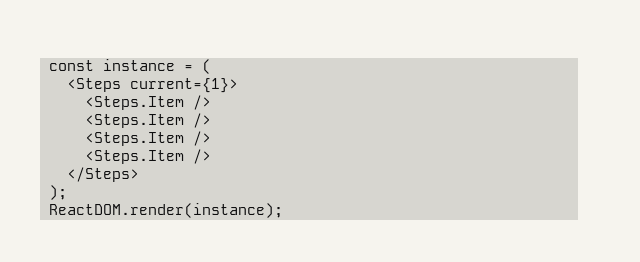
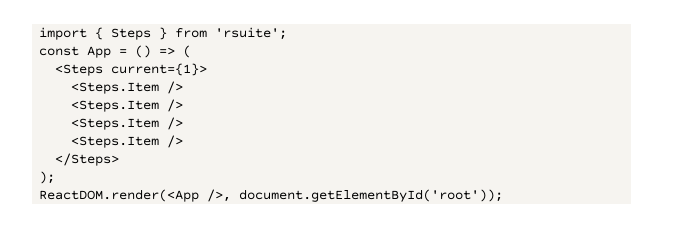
[49,59,193,71] const instance = -> [39,27,288,40] [39,45,176,58] import { Steps } from 'rsuite'; // const App = () =>
[49,203,283,218] ReactDOM.render(instance); -> [39,189,504,202] ReactDOM.render(<App />, document.getElementById('root'));

